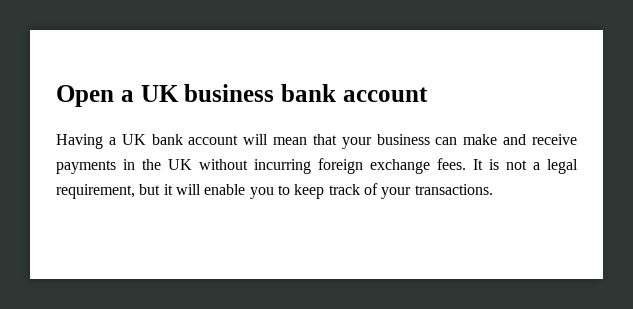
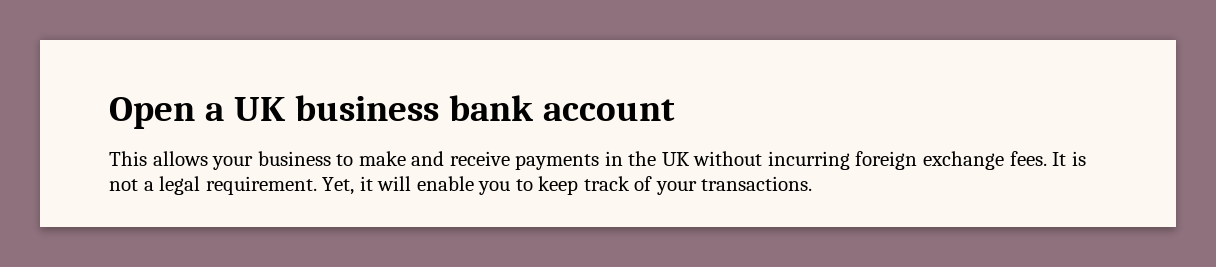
[56,134,337,149] Having a UK bank account will mean that -> [109,151,208,166] This allows
[435,137,458,145] can -> [336,154,354,166] to
[56,184,161,199] requirement, but -> [205,176,355,195] requirement. Yet,

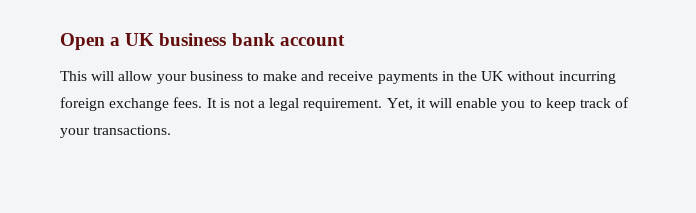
[152,151,208,166] allows -> [91,71,154,81] will allow

